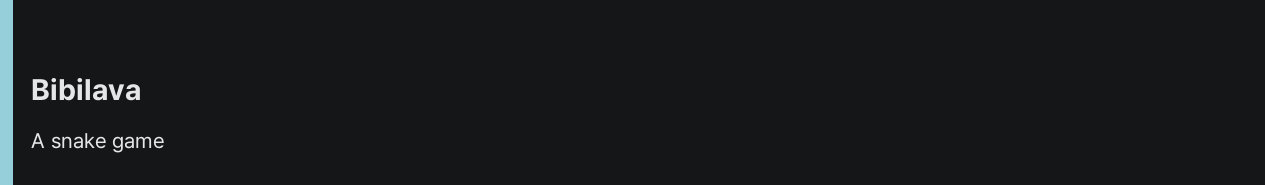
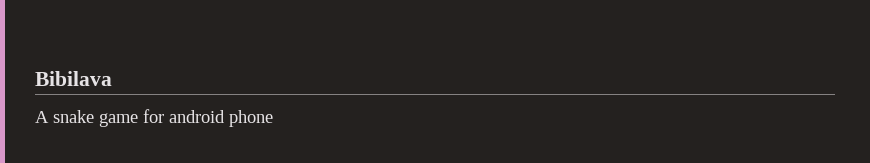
(166, 144) none -> [143,109,273,127] for android phone

